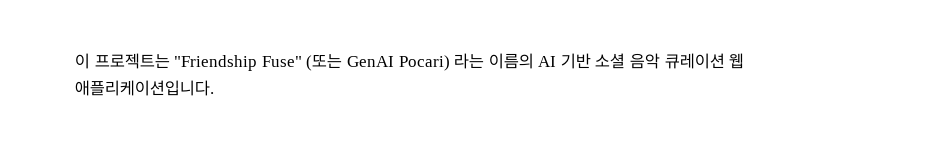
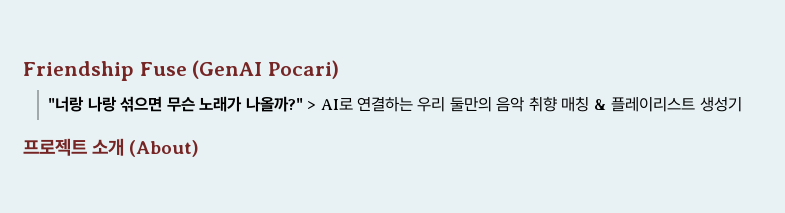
[75,53,745,71] [75,80,214,96] 이 프로젝트는 "Friendship Fuse" (또는 GenAI Pocari) 라는 이름의 AI 기반 소셜 음악 큐레이션 웹 애플리케이션입니다. -> [23,60,340,81] [48,96,742,112] [23,138,200,157] Friendship Fuse (GenAI Pocari) // "너랑 나랑 섞으면 무슨 노래가 나올까?" > AI로 연결하는 우리 둘만의 음악 취향 매칭 & 플레이리스트 생성기 // 프로젝트 소개 (About)

